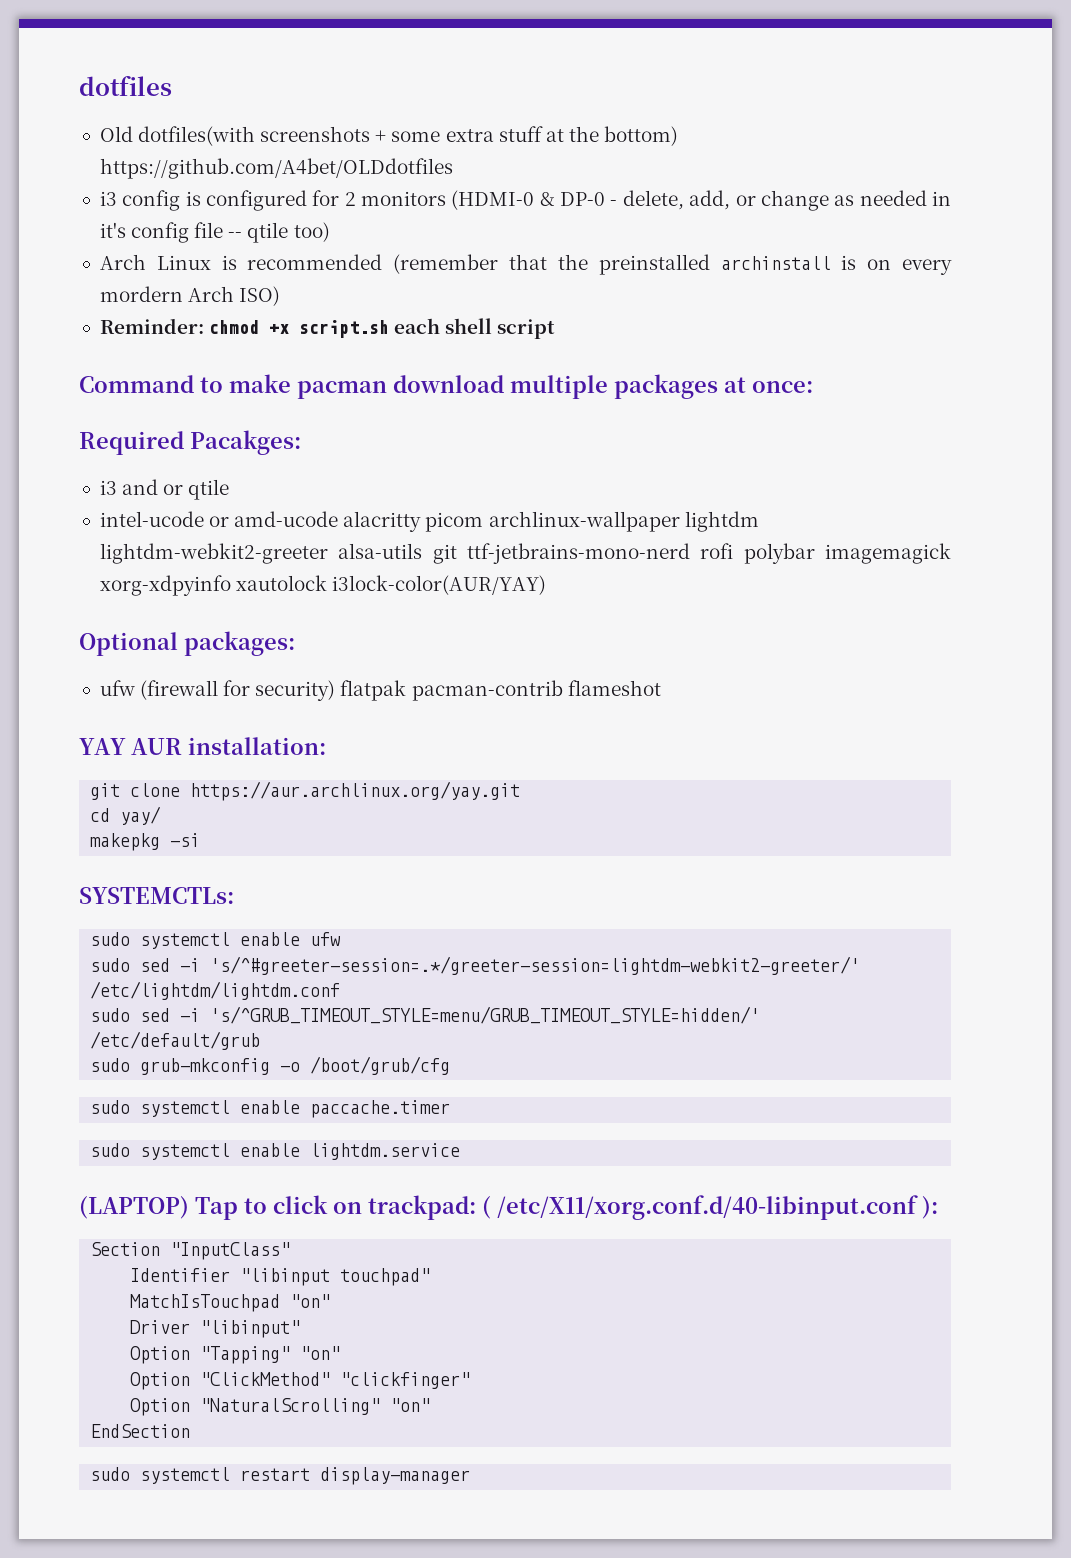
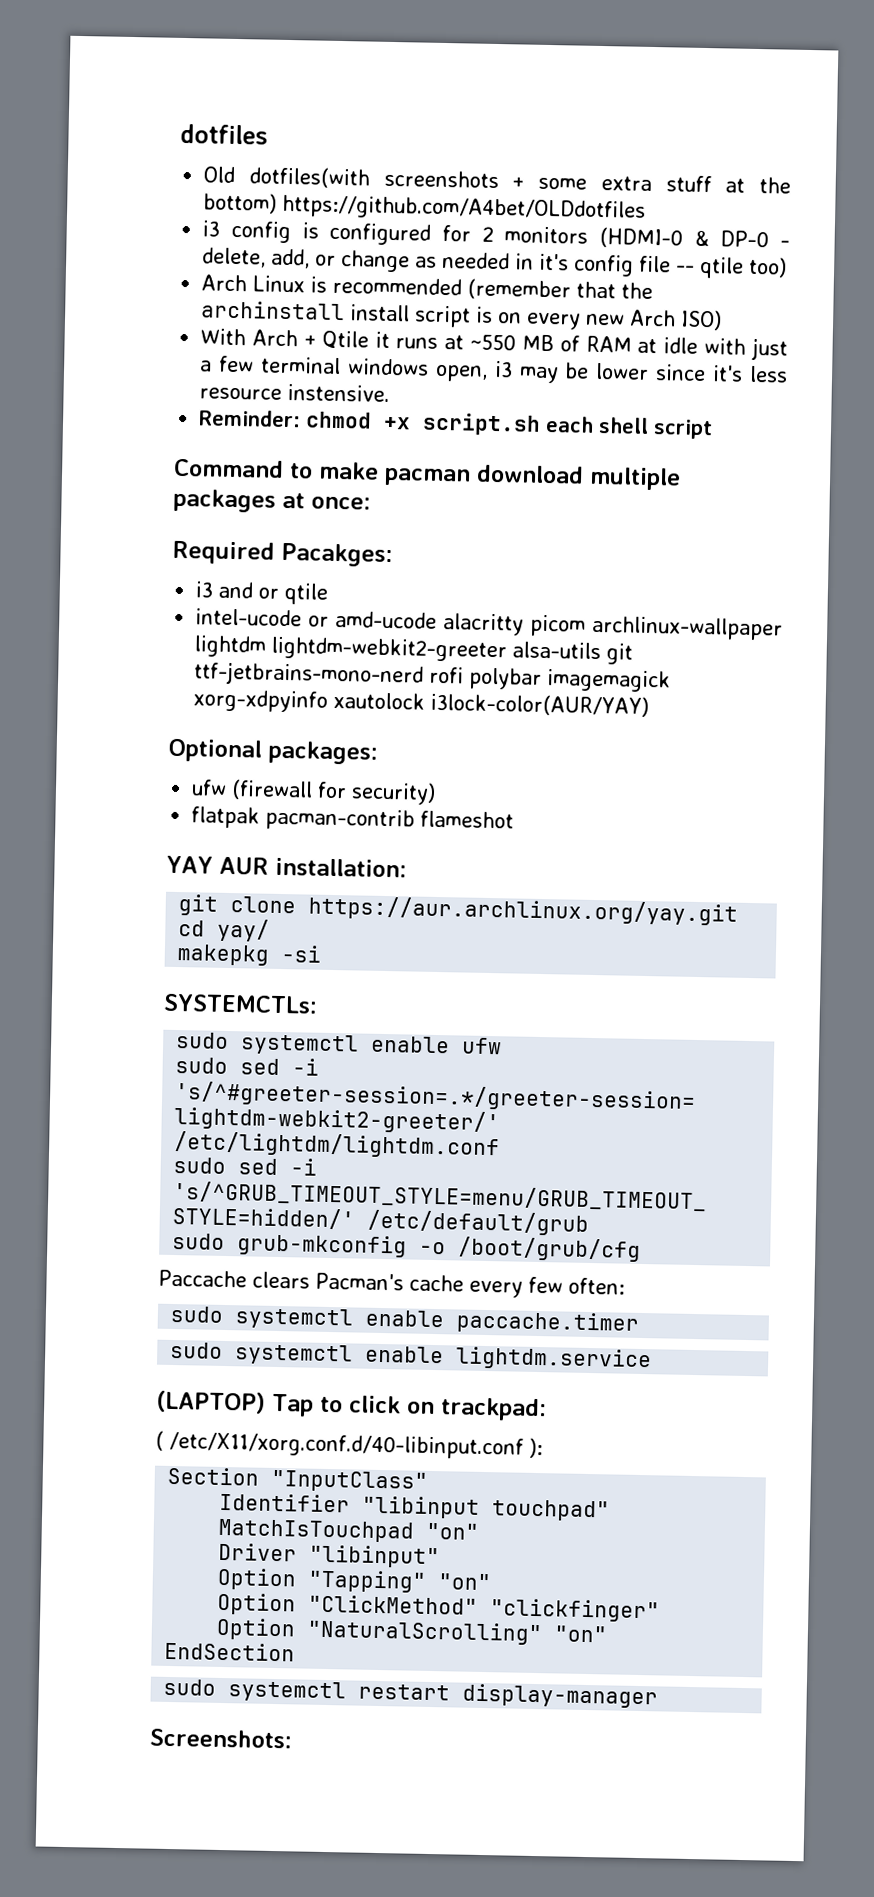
[598,254,831,275] preinstalled archinstall -> [201,300,472,328] archinstall install script
[99,286,183,302] mordern -> [586,313,626,326] new
(281, 296) none -> [200,328,789,361] [200,355,788,384] [199,384,391,403] // With Arch + Qtile it runs at ~550 MB of RAM at idle with just a few terminal windows open, i3 may be lower since it's less resource instensive.
(336, 690) none -> (437, 793) //
(451, 1065) none -> [158,1269,625,1298] // Paccache clears Pacman's cache every few often:
(476, 1207) none -> (547, 1409) //
(471, 1476) none -> [149,1728,292,1749] // Screenshots:

